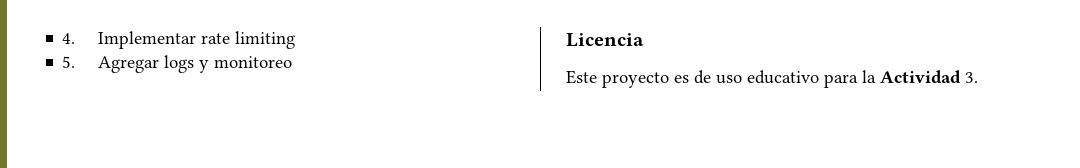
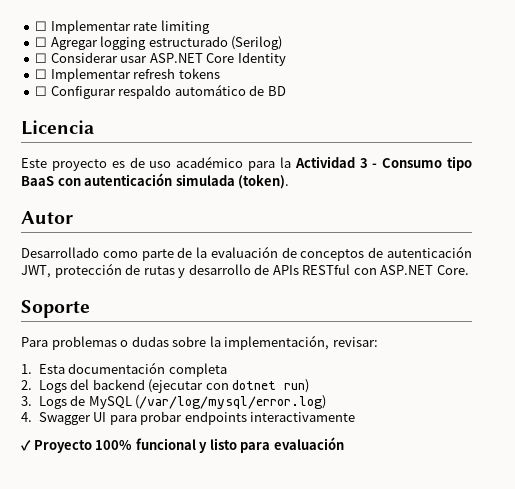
[62,33,76,44] 4. -> [35,21,48,31] ☐
[62,55,292,73] 5. Agregar logs y monitoreo -> [35,36,283,50] [35,52,286,66] [35,68,220,82] [35,84,286,99] ☐ Agregar logging estructurado (Serilog) // ☐ Considerar usar ASP.NET Core Identity // ☐ Implementar refresh tokens // ☐ Configurar respaldo automático de BD
[747,70,819,84] educativo -> [176,156,244,168] académico
[965,72,978,83] 3. -> [359,156,472,171] [21,173,290,189] [21,211,73,224] [21,246,472,261] [21,263,469,278] [21,300,90,318] [21,335,378,350] [21,362,227,377] [21,379,310,393] [21,395,327,409] [21,411,356,425] [21,437,344,453] 3 - Consumo tipo BaaS con autenticación simulada (token). // Autor // Desarrollado como parte de la evaluación de conceptos de autenticación JWT, protección de rutas y desarrollo de APIs RESTful con ASP.NET Core. // Soporte // Para problemas o dudas sobre la implementación, revisar: // 1. Esta documentación completa // 2. Logs del backend (ejecutar con dotnet run) // 3. Logs de MySQL (/var/log/mysql/error.log) // 4. Swagger UI para probar endpoints interactivamente // ✓ Proyecto 100% funcional y listo para evaluación

